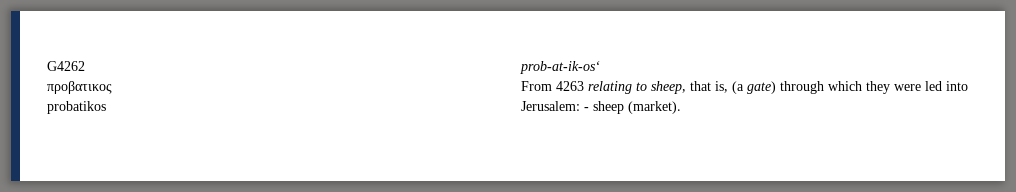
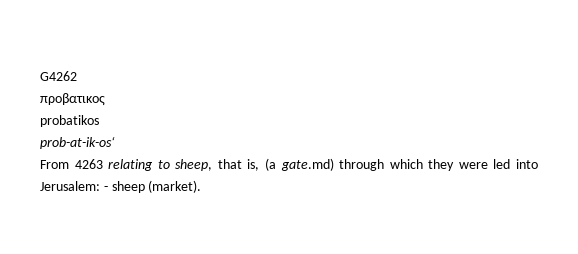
[747,81,776,94] gate) -> [280,158,334,171] gate.md)

